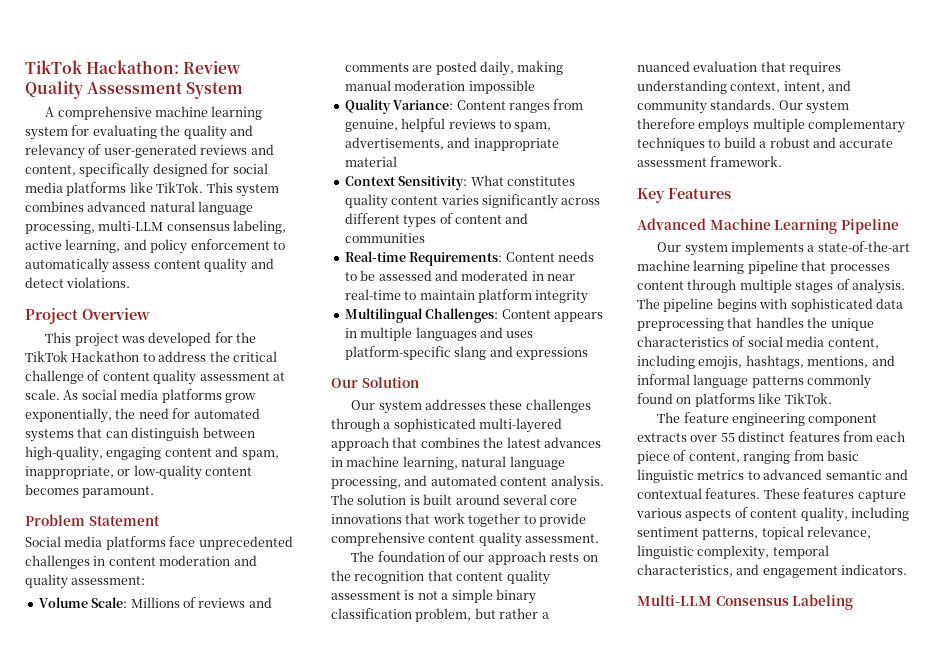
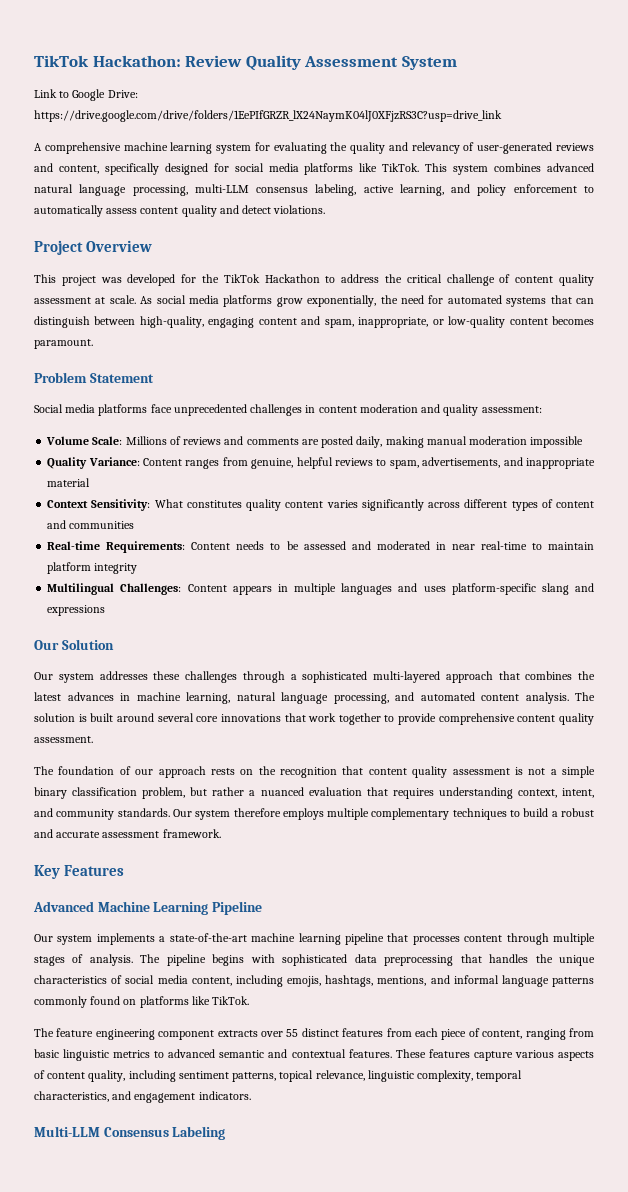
(244, 90) none -> [34,89,138,101] [34,110,502,122] // Link to Google Drive: https://drive.google.com/drive/folders/1EePIfGRZR_lX24NaymK04lJ0XFjzRS3C?usp=drive_link

